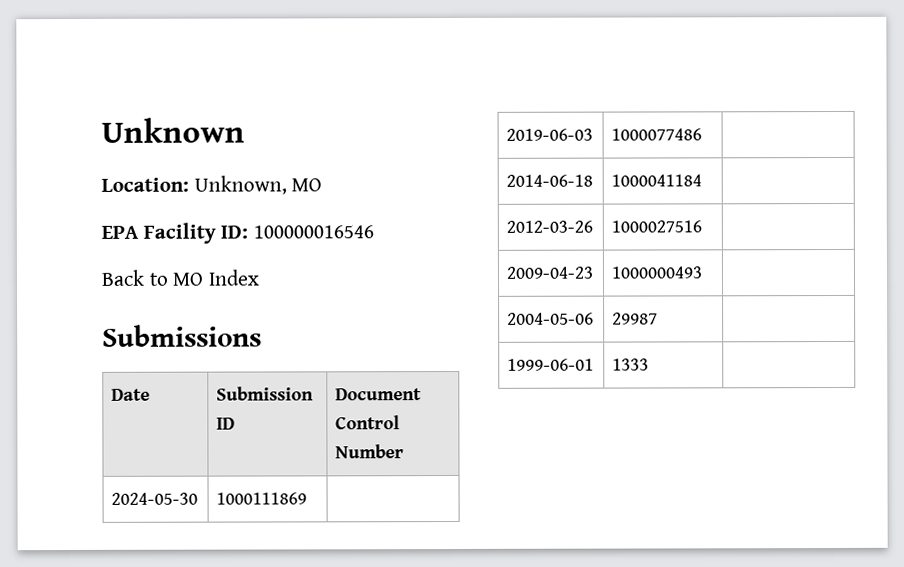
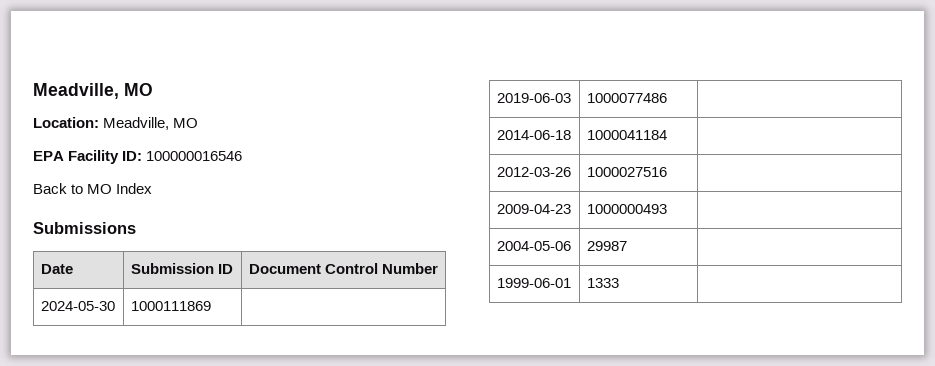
[101,117,245,143] Unknown -> [33,83,153,99] Meadville, MO
[193,175,287,195] Unknown, -> [103,117,170,130] Meadville,

